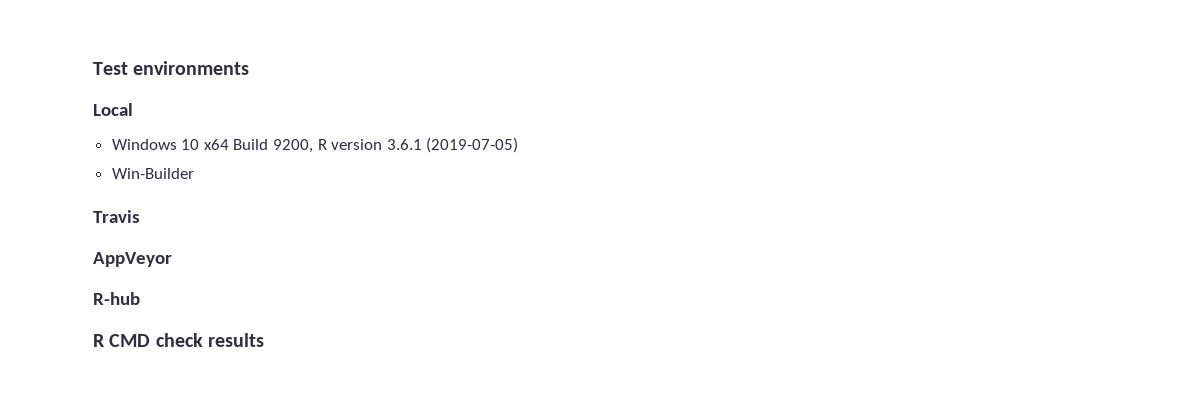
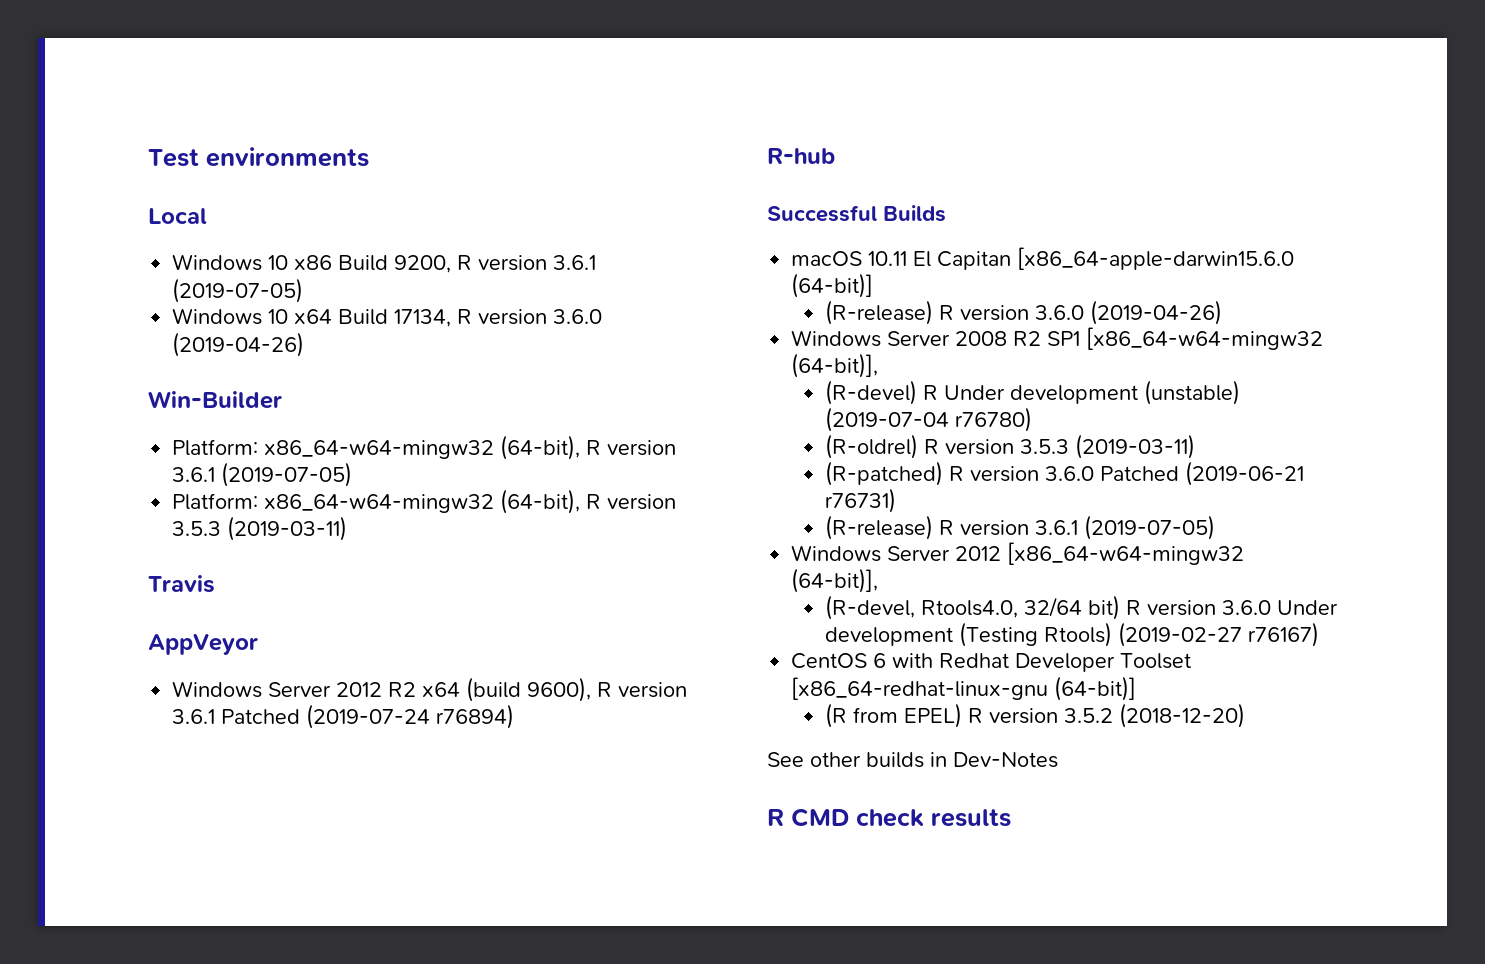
[203,139,229,150] x64 -> [294,255,333,270] x86
[111,168,194,179] [93,210,140,223] [93,252,172,267] [93,292,140,305] Win-Builder // Travis // AppVeyor // R-hub -> [172,308,603,327] [172,332,305,357] [148,391,282,409] [172,435,677,460] [172,462,353,487] [172,489,677,514] [172,516,348,541] [148,575,215,593] [148,634,258,655] [172,677,688,702] [172,704,515,729] [767,148,835,164] [767,205,946,222] [791,247,1295,270] [791,273,874,298] [824,300,1222,325] [791,327,1324,350] [791,353,879,378] [824,380,1240,405] [824,407,1032,432] [824,434,1195,459] [824,461,1304,486] [824,488,896,513] [824,515,1215,540] [791,542,1245,565] [791,568,879,593] [824,595,1338,620] [824,622,1319,647] [791,653,1192,672] [791,676,1137,701] [824,703,1245,728] [767,752,1058,768] Windows 10 x64 Build 17134, R version 3.6.0 (2019-04-26) // Win-Builder // Platform: x86_64-w64-mingw32 (64-bit), R version 3.6.1 (2019-07-05) // Platform: x86_64-w64-mingw32 (64-bit), R version 3.5.3 (2019-03-11) // Travis // AppVeyor // Windows Server 2012 R2 x64 (build 9600), R version 3.6.1 Patched (2019-07-24 r76894) // R-hub // Successful Builds // macOS 10.11 El Capitan [x86_64-apple-darwin15.6.0 (64-bit)] // (R-release) R version 3.6.0 (2019-04-26) // Windows Server 2008 R2 SP1 [x86_64-w64-mingw32 (64-bit)], // (R-devel) R Under development (unstable) (2019-07-04 r76780) // (R-oldrel) R version 3.5.3 (2019-03-11) // (R-patched) R version 3.6.0 Patched (2019-06-21 r76731) // (R-release) R version 3.6.1 (2019-07-05) // Windows Server 2012 [x86_64-w64-mingw32 (64-bit)], // (R-devel, Rtools4.0, 32/64 bit) R version 3.6.0 Under development (Testing Rtools) (2019-02-27 r76167) // CentOS 6 with Redhat Developer Toolset [x86_64-redhat-linux-gnu (64-bit)] // (R from EPEL) R version 3.5.2 (2018-12-20) // See other builds in Dev-Notes

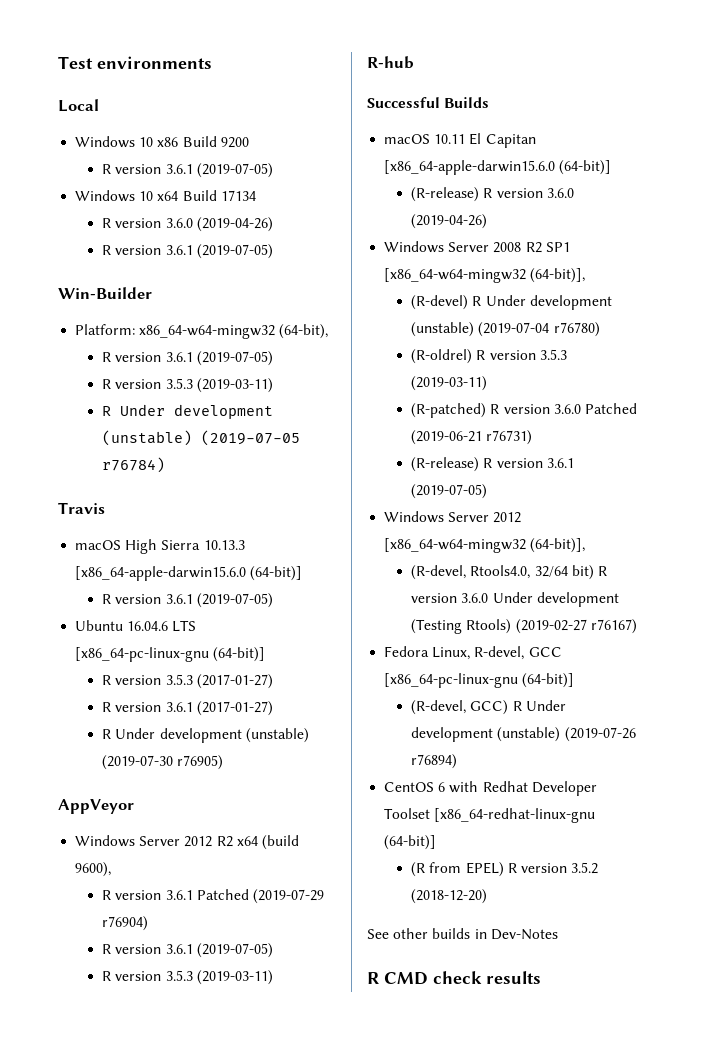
[394,255,452,273] 9200, -> [220,137,249,148] 9200 //
[394,309,603,327] [172,332,305,357] 17134, R version 3.6.0 (2019-04-26) -> [220,190,256,201] [102,217,273,232] [102,244,273,259] 17134 // R version 3.6.0 (2019-04-26) // R version 3.6.1 (2019-07-05)
[586,440,677,456] [172,462,353,487] [172,489,677,514] [172,516,348,541] [148,575,215,593] R version 3.6.1 (2019-07-05) // Platform: x86_64-w64-mingw32 (64-bit), R version 3.5.3 (2019-03-11) // Travis -> [102,351,273,366] [102,378,273,393] [102,404,274,419] [102,430,301,446] [102,457,166,473] [58,502,105,514] [75,539,245,554] [75,566,303,581] [102,593,273,608] [75,620,197,632] [75,647,266,662] [102,674,273,689] [102,701,273,716] [102,728,309,743] [102,755,224,770] // R version 3.6.1 (2019-07-05) // R version 3.5.3 (2019-03-11) // R Under development (unstable) (2019-07-05 r76784) // Travis // macOS High Sierra 10.13.3 [x86_64-apple-darwin15.6.0 (64-bit)] // R version 3.6.1 (2019-07-05) // Ubuntu 16.04.6 LTS [x86_64-pc-linux-gnu (64-bit)] // R version 3.5.3 (2017-01-27) // R version 3.6.1 (2017-01-27) // R Under development (unstable) (2019-07-30 r76905)
(592, 689) none -> (112, 869) //
[306,704,515,729] (2019-07-24 r76894) -> [252,889,324,904] [102,916,149,931] [102,943,273,958] [102,970,273,985] (2019-07-29 r76904) // R version 3.6.1 (2019-07-05) // R version 3.5.3 (2019-03-11)
(1319, 634) none -> [384,646,562,660] [384,673,575,688] [411,700,566,715] [411,727,636,742] [411,754,458,769] // Fedora Linux, R-devel, GCC [x86_64-pc-linux-gnu (64-bit)] // (R-devel, GCC) R Under development (unstable) (2019-07-26 r76894)

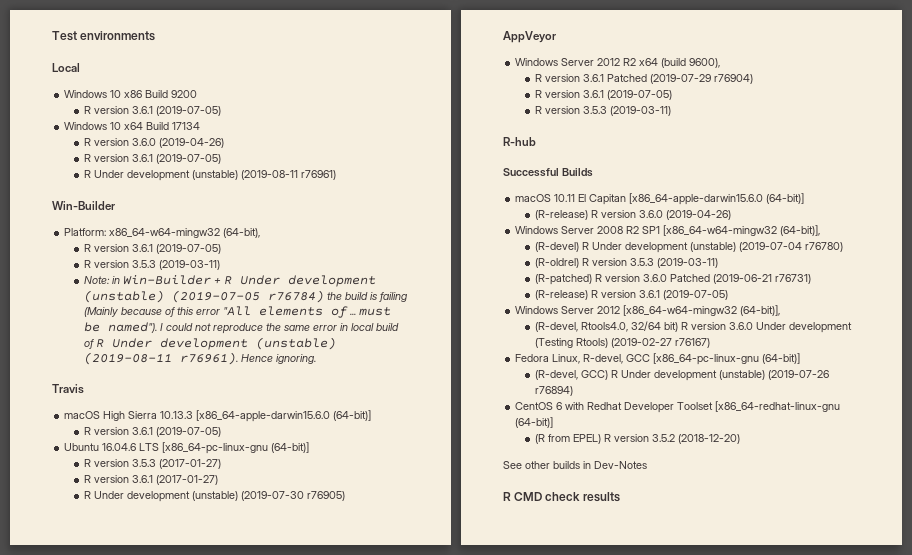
(273, 251) none -> [83,170,336,181] // R Under development (unstable) (2019-08-11 r76961)
(273, 385) none -> [83,275,221,285] Note: in Win-Builder +
(166, 465) none -> [326,292,407,302] [83,306,391,318] [83,322,399,334] [83,337,336,350] [83,352,316,365] the build is failing (Mainly because of this error "All elements of ... must be named"). I could not reproduce the same error in local build of R Under development (unstable) (2019-08-11 r76961). Hence ignoring.

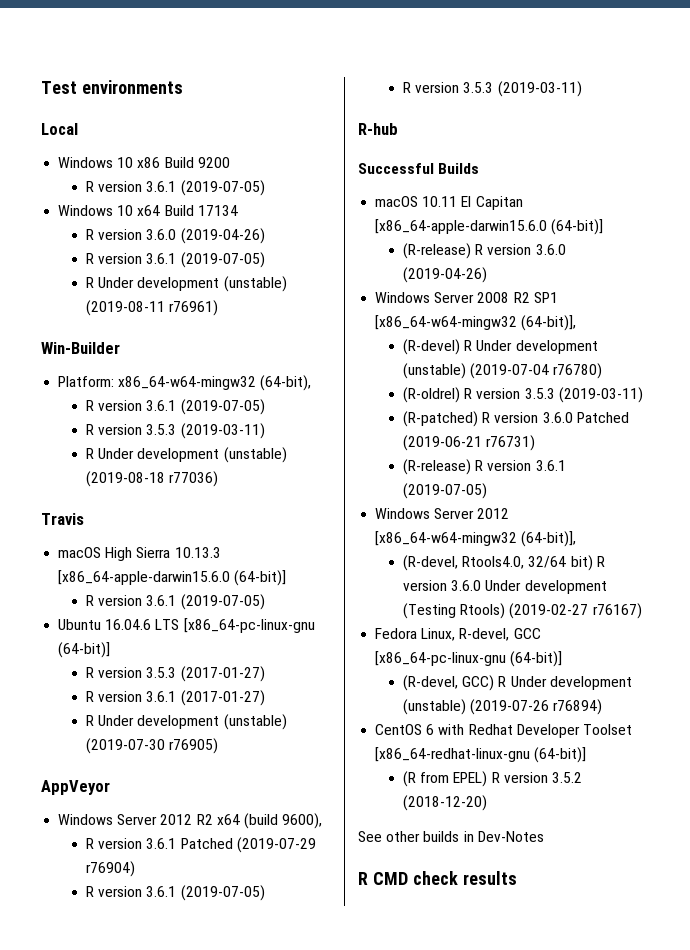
[83,275,376,287] [83,290,407,303] [83,306,391,318] [83,322,399,334] [83,337,336,350] [83,352,316,365] Note: in Win-Builder + R Under development (unstable) (2019-07-05 r76784) the build is failing (Mainly because of this error "All elements of ... must be named"). I could not reproduce the same error in local build of R Under development (unstable) (2019-08-11 r76961). Hence ignoring. -> [86,447,287,463] [86,471,219,487] R Under development (unstable) (2019-08-18 r77036)

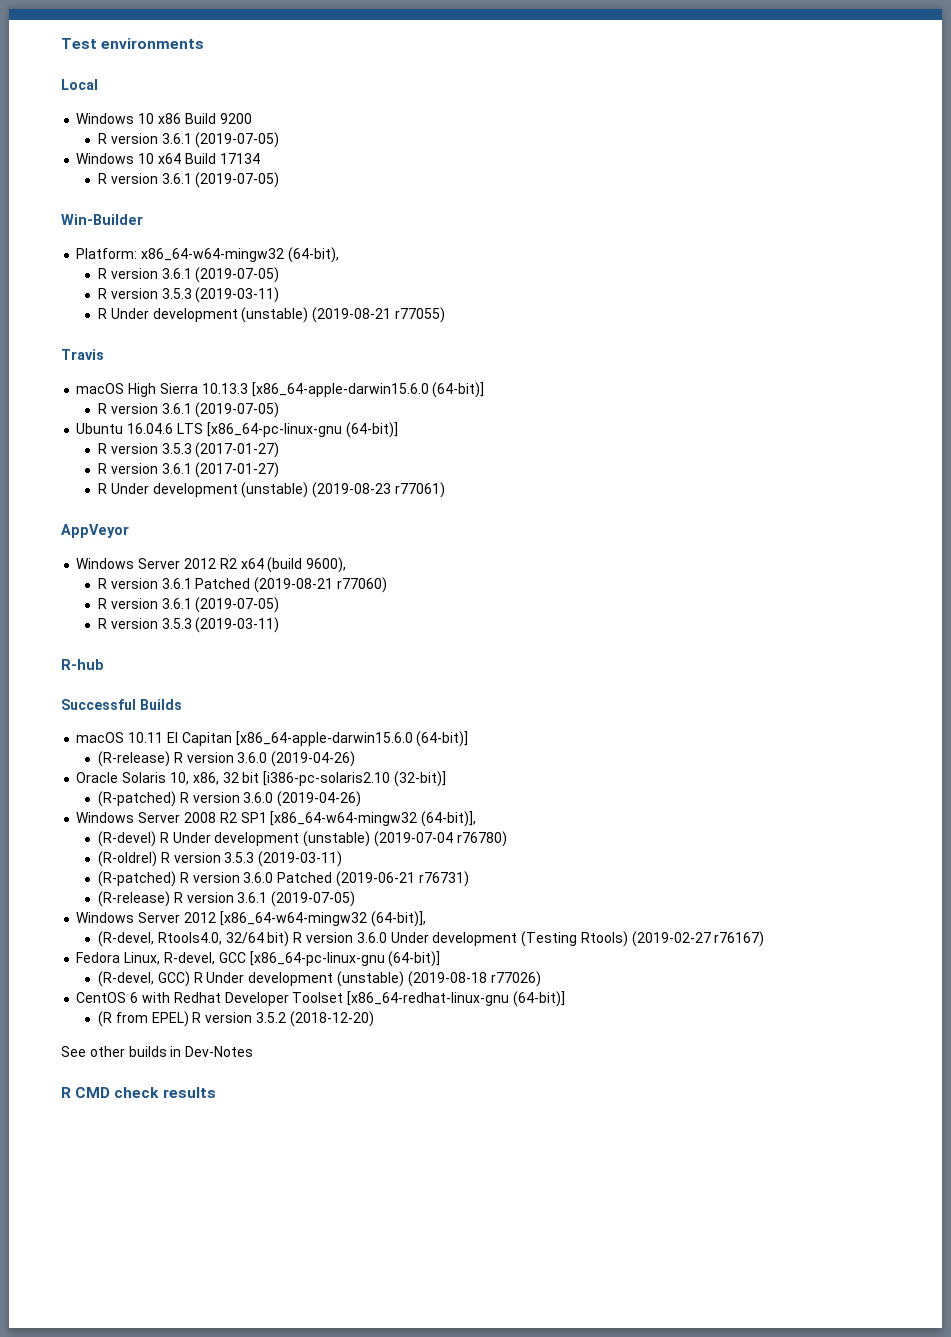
[86,228,265,244] [86,252,265,268] [86,276,287,292] [86,300,219,316] // R version 3.6.0 (2019-04-26) // R version 3.6.1 (2019-07-05) // R Under development (unstable) (2019-08-11 r76961) -> [98,172,280,188] // R version 3.6.1 (2019-07-05)
[86,471,219,487] (2019-08-18 r77036) -> [312,307,445,323] (2019-08-21 r77055)
[86,738,219,754] (2019-07-30 r76905) -> [312,482,445,498] (2019-08-23 r77061)
[236,837,316,853] [86,861,136,877] (2019-07-29 r76904) -> [254,577,387,593] (2019-08-21 r77060)
(488, 275) none -> [76,771,446,787] [98,791,362,807] // Oracle Solaris 10, x86, 32 bit [i386-pc-solaris2.10 (32-bit)] // (R-patched) R version 3.6.0 (2019-04-26)
[470,699,603,715] (2019-07-26 r76894) -> [407,971,541,987] (2019-08-18 r77026)

